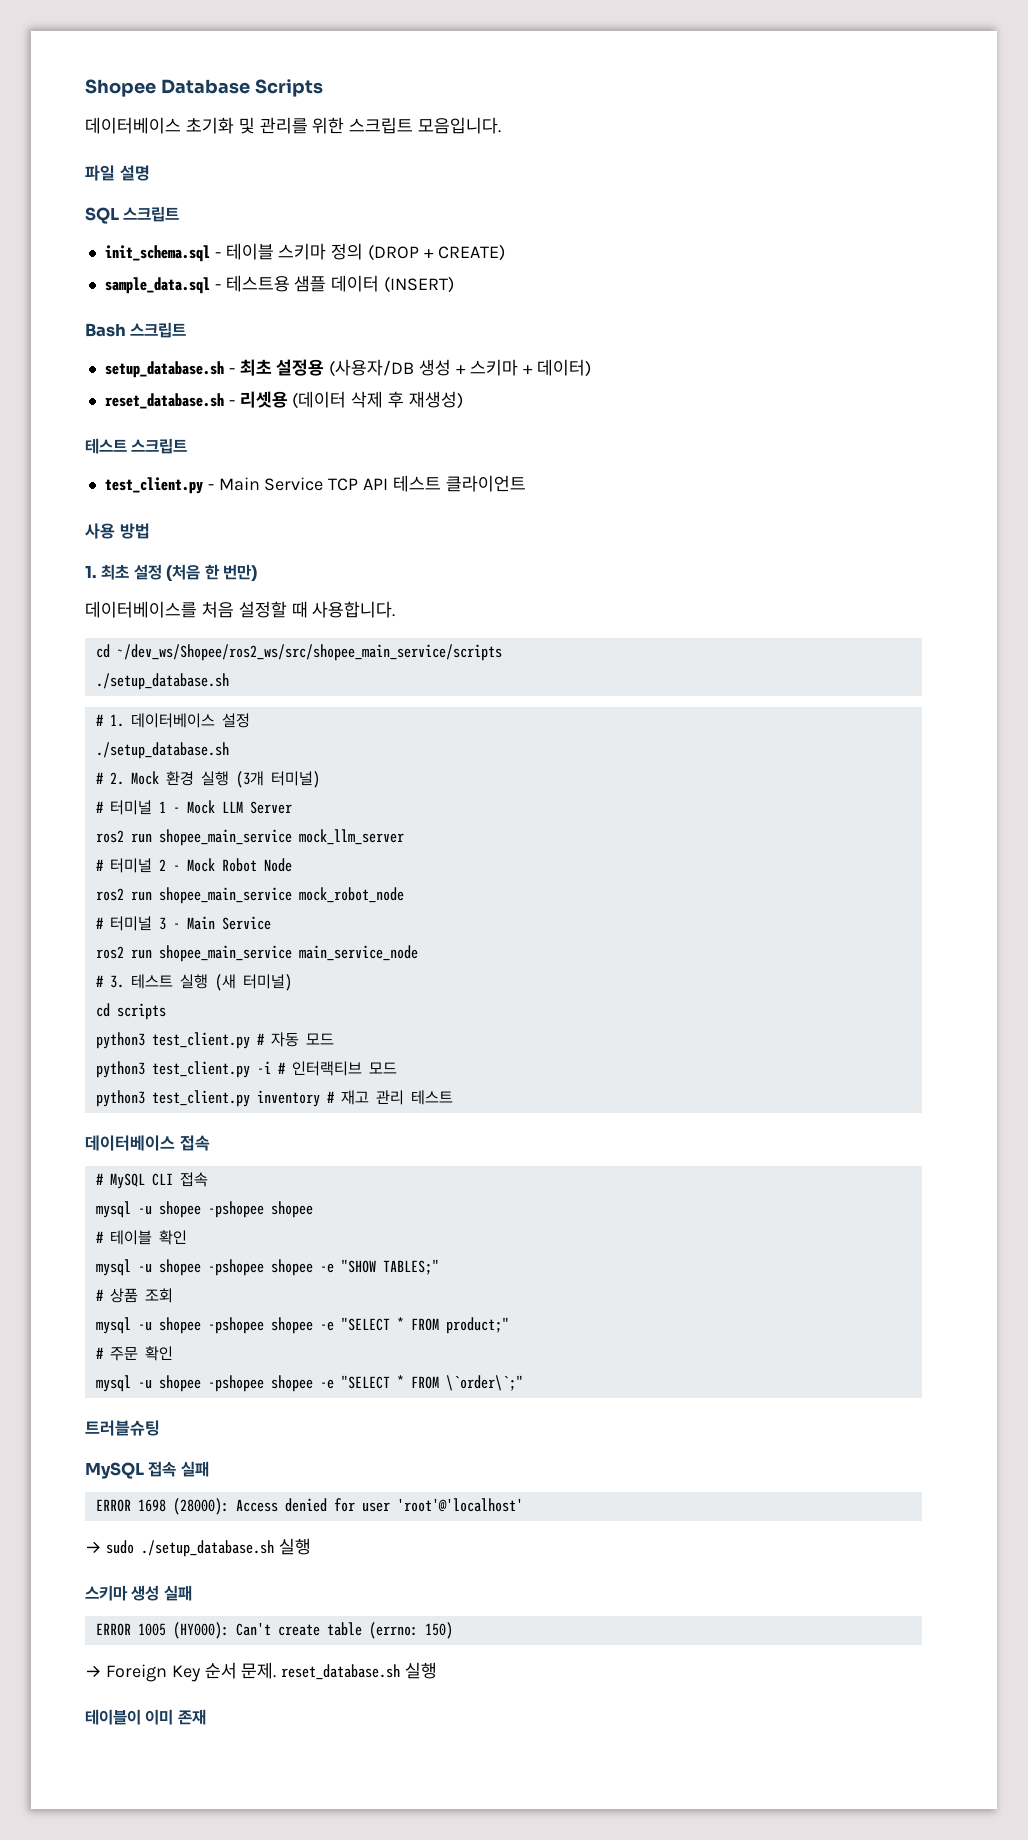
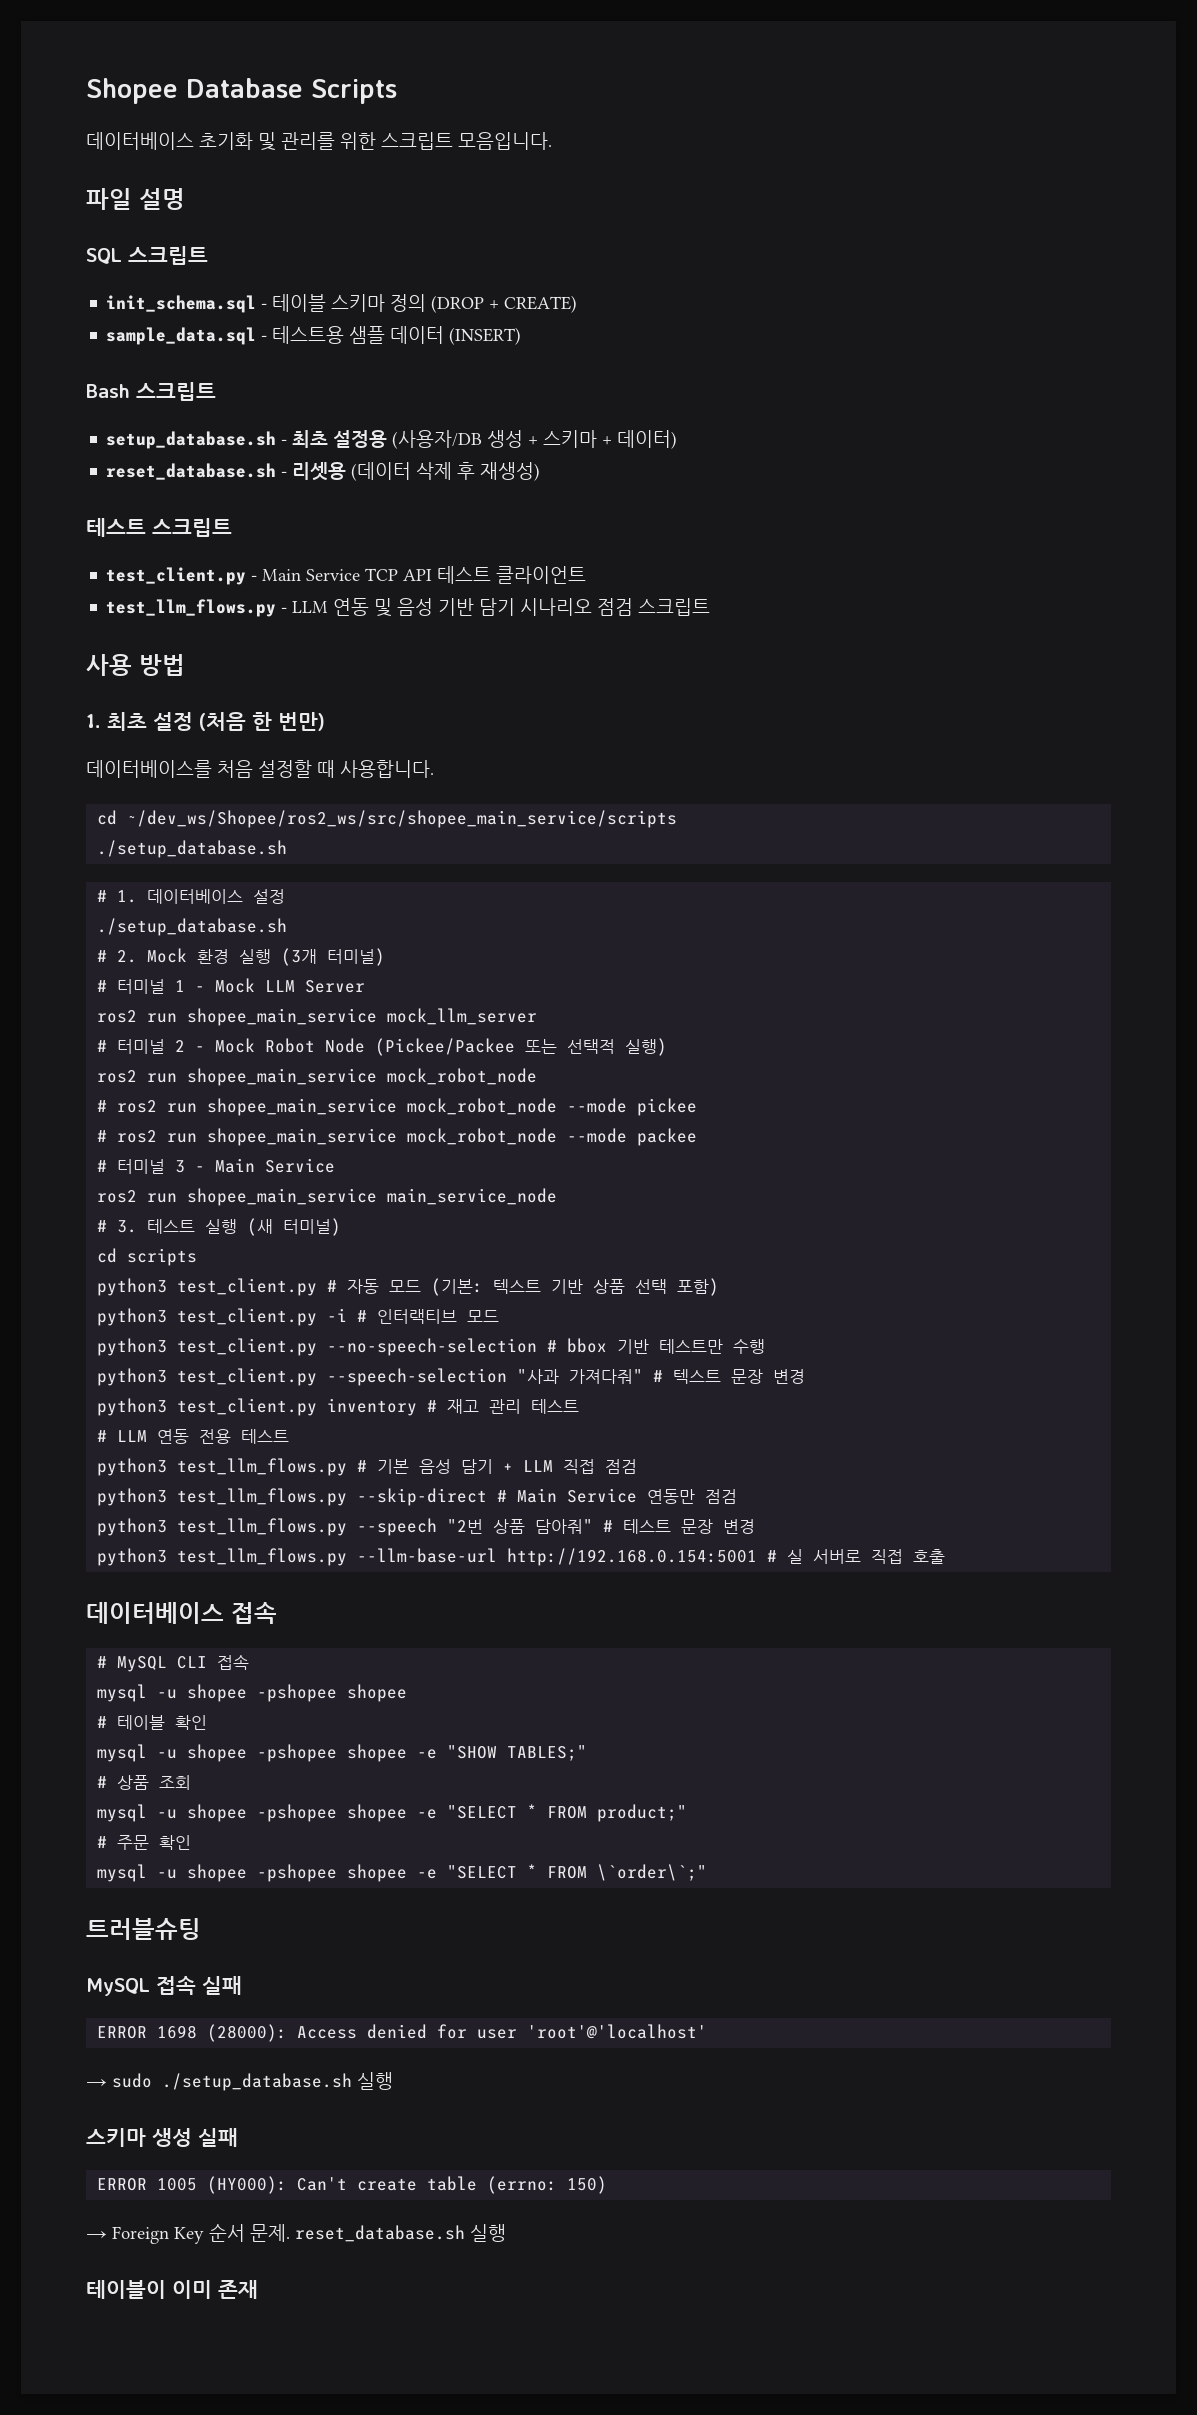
(526, 483) none -> [106,598,711,617] // test_llm_flows.py - LLM 연동 및 음성 기반 담기 시나리오 점검 스크립트
[95,887,404,904] // ros2 run shopee_main_service mock_robot_node -> [375,1038,668,1056] [97,1068,538,1086] [97,1098,698,1116] [97,1128,698,1146] (Pickee/Packee 또는 선택적 실행) // ros2 run shopee_main_service mock_robot_node // # ros2 run shopee_main_service mock_robot_node --mode pickee // # ros2 run shopee_main_service mock_robot_node --mode packee
(334, 1039) none -> [431,1278,720,1296] (기본: 텍스트 기반 상품 선택 포함)
(397, 1068) none -> [97,1338,766,1356] [97,1368,806,1386] // python3 test_client.py --no-speech-selection # bbox 기반 테스트만 수행 // python3 test_client.py --speech-selection "사과 가져다줘" # 텍스트 문장 변경
(453, 1097) none -> [97,1429,290,1444] [97,1458,638,1476] [97,1488,738,1506] [97,1518,756,1536] [97,1548,946,1566] // # LLM 연동 전용 테스트 // python3 test_llm_flows.py # 기본 음성 담기 + LLM 직접 점검 // python3 test_llm_flows.py --skip-direct # Main Service 연동만 점검 // python3 test_llm_flows.py --speech "2번 상품 담아줘" # 테스트 문장 변경 // python3 test_llm_flows.py --llm-base-url http://192.168.0.154:5001 # 실 서버로 직접 호출

